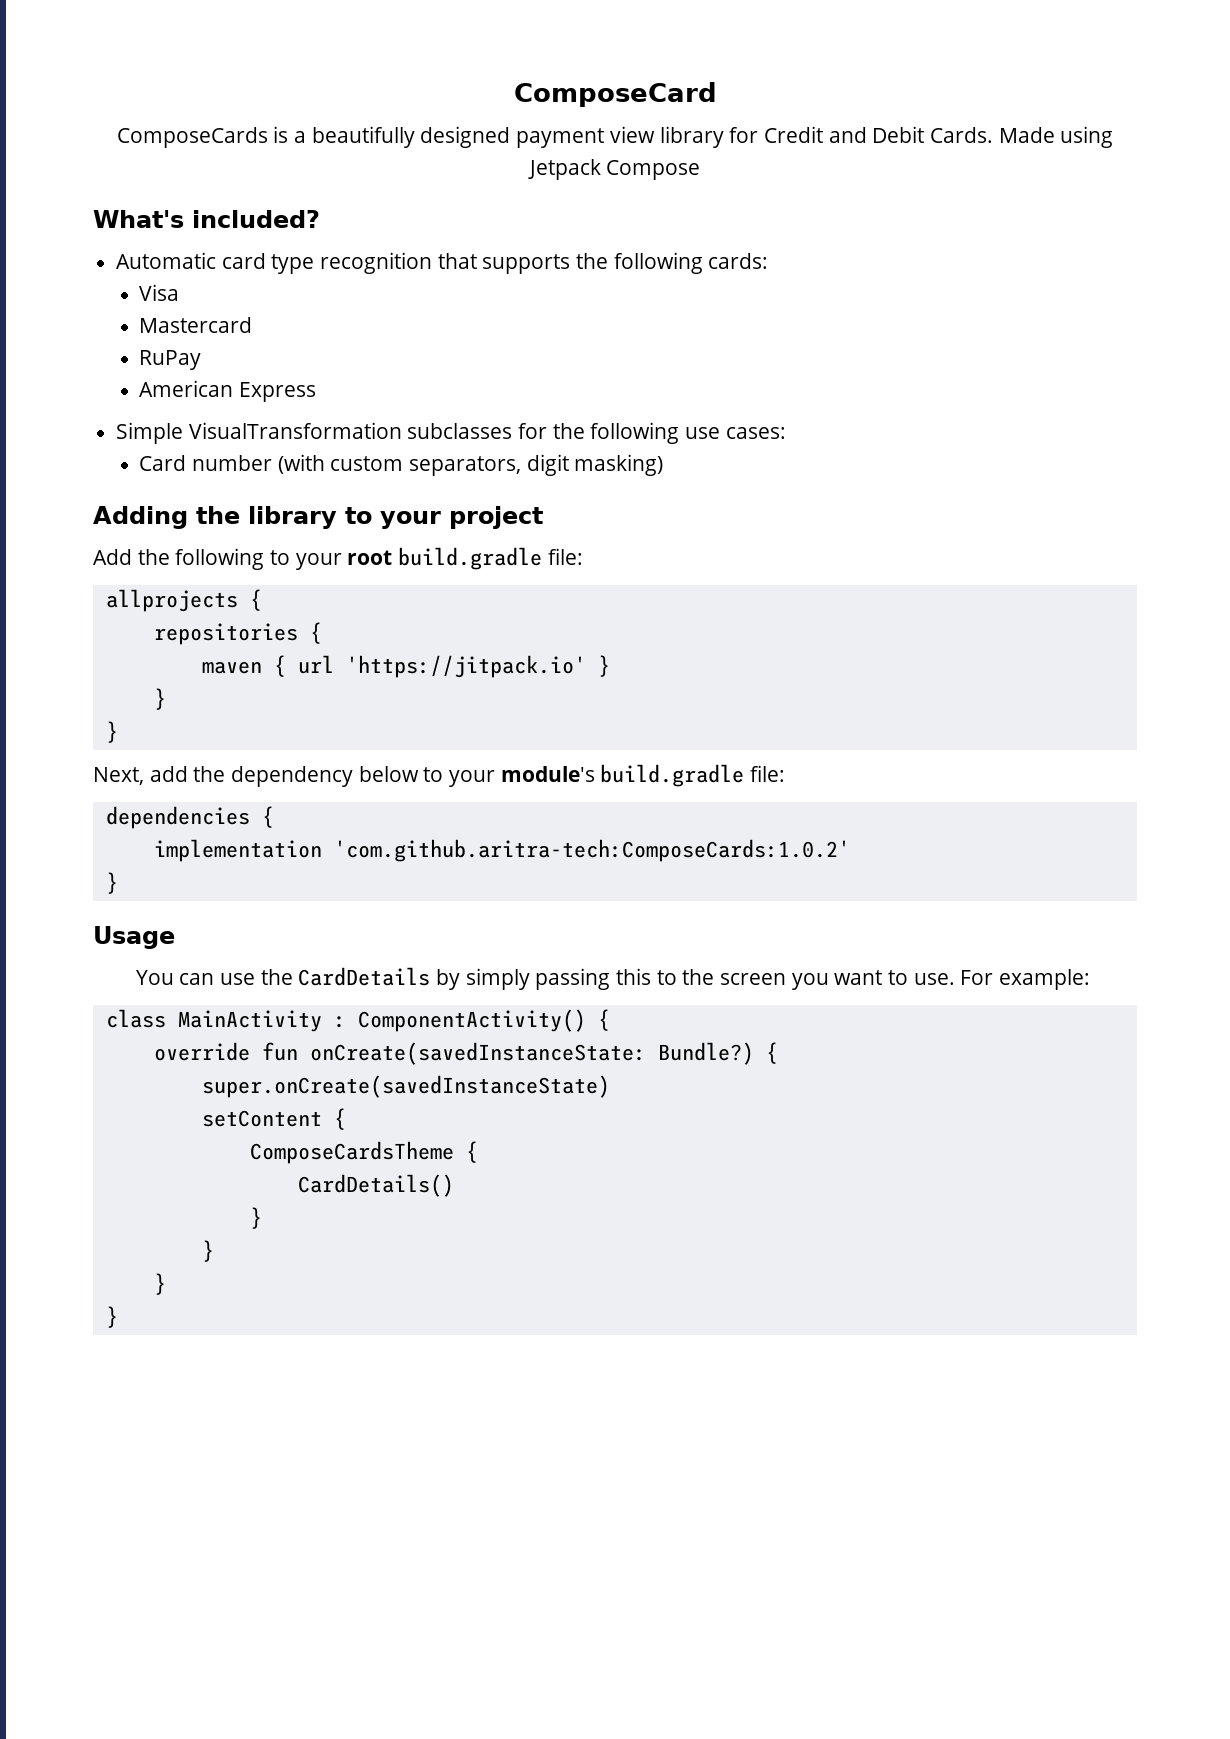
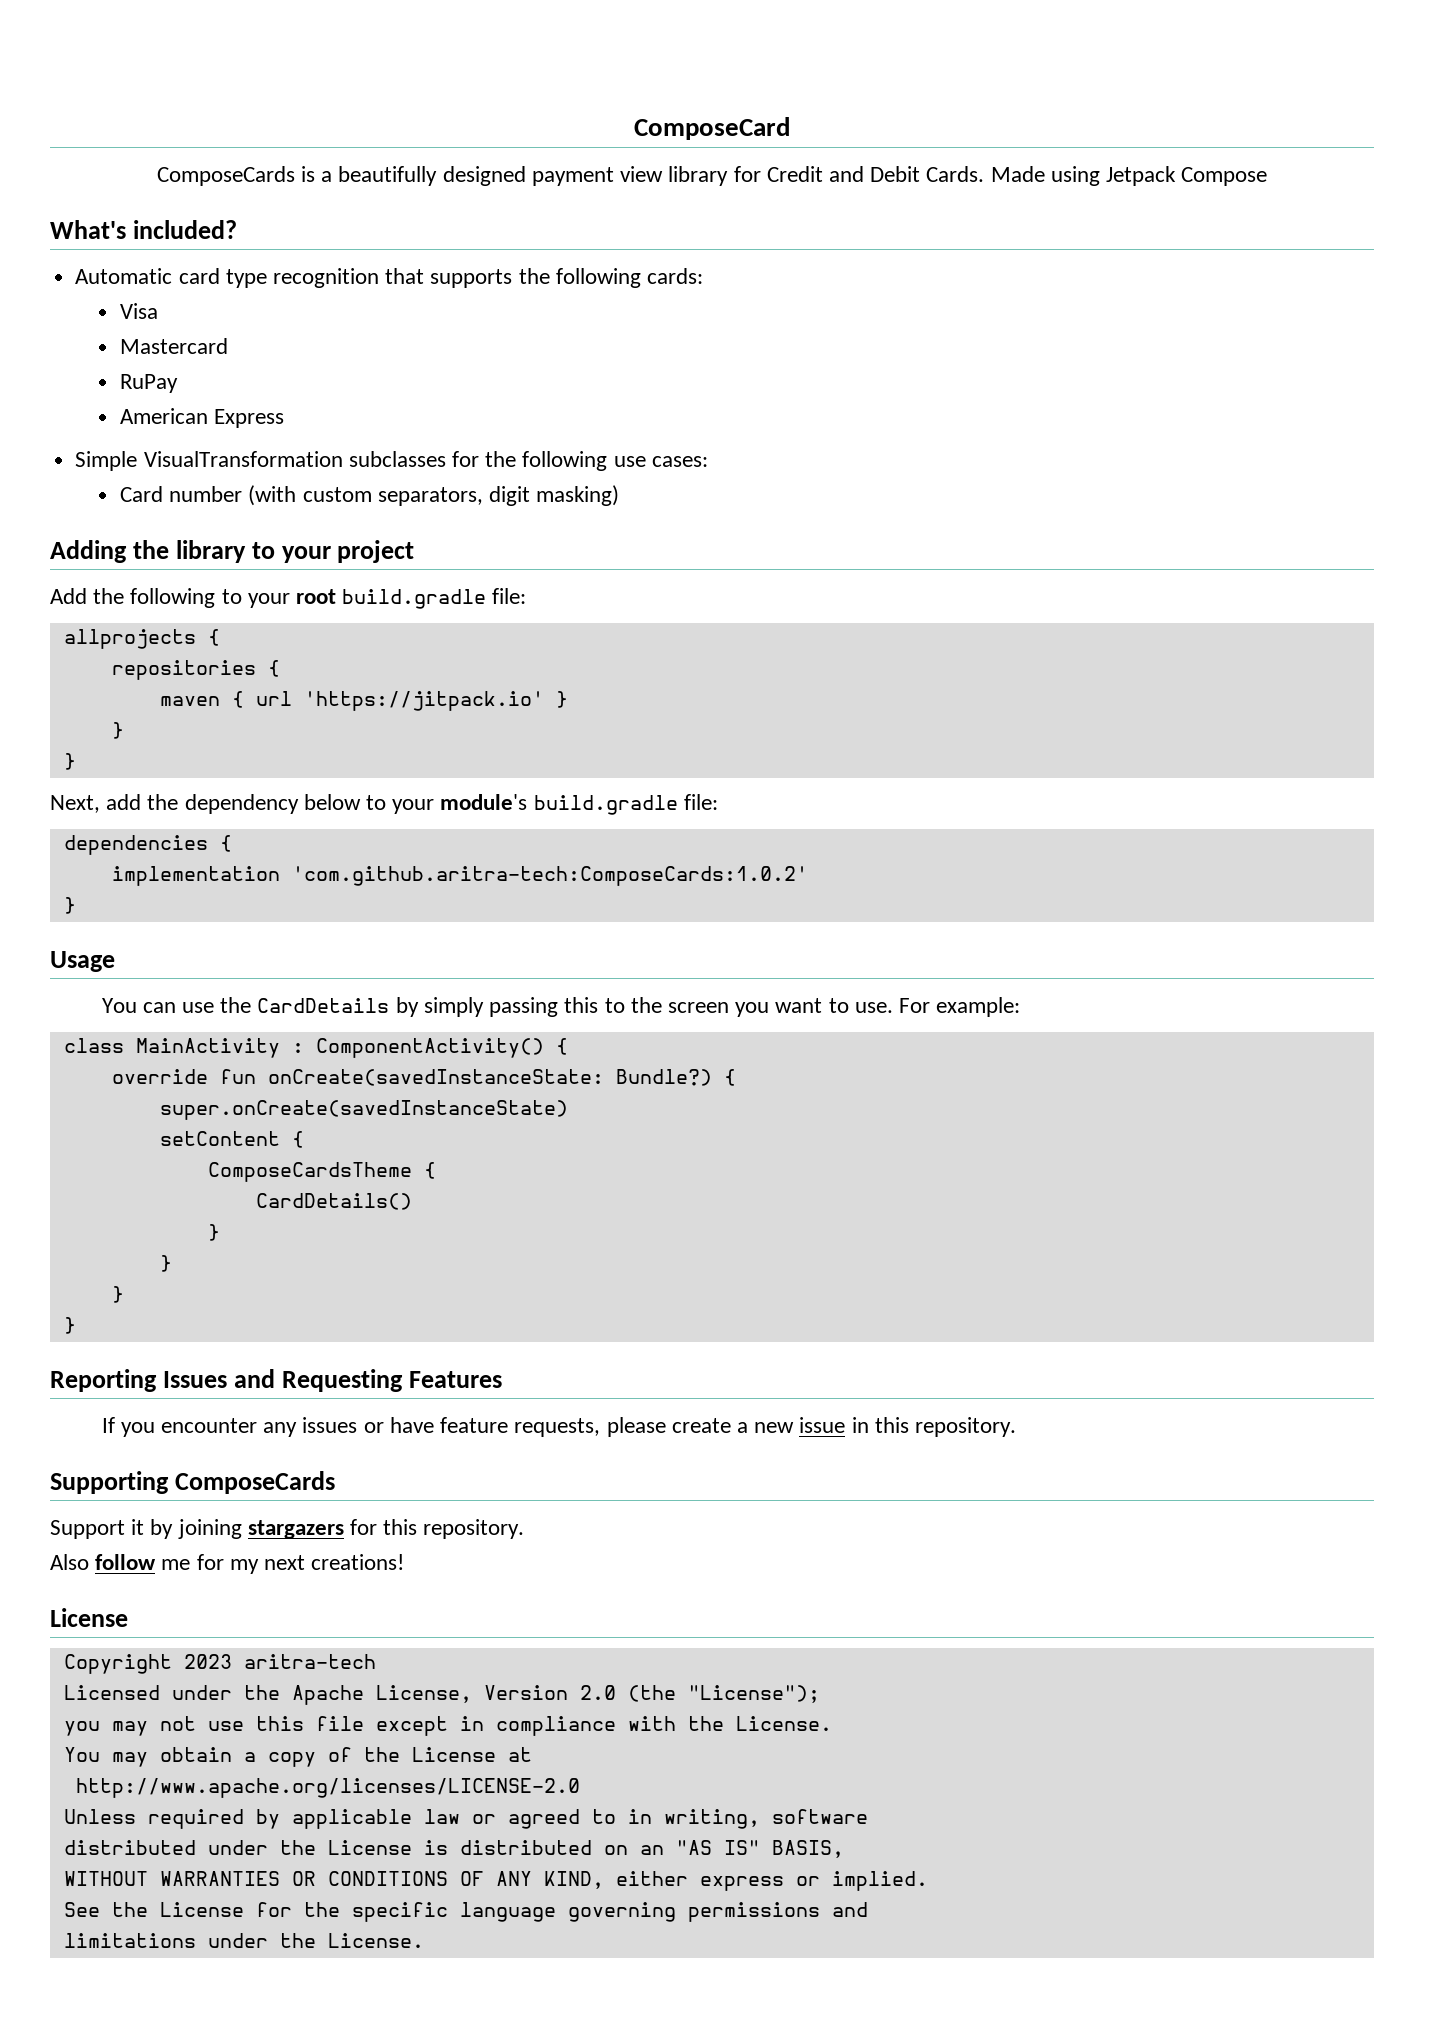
(118, 1317) none -> [50,1369,502,1392] [101,1417,1016,1437] [50,1471,335,1494] [50,1519,525,1539] [50,1554,405,1574] [50,1608,128,1627] [63,1654,376,1674] [63,1685,820,1705] [63,1716,832,1736] [63,1747,532,1767] [75,1778,580,1798] [63,1809,868,1829] [63,1840,844,1858] [63,1871,928,1891] [63,1902,868,1922] [63,1933,424,1948] // Reporting Issues and Requesting Features // If you encounter any issues or have feature requests, please create a new issue in this repository. // Supporting ComposeCards // Support it by joining stargazers for this repository. // Also follow me for my next creations! // License // Copyright 2023 aritra-tech // Licensed under the Apache License, Version 2.0 (the "License"); // you may not use this file except in compliance with the License. // You may obtain a copy of the License at // http://www.apache.org/licenses/LICENSE-2.0 // Unless required by applicable law or agreed to in writing, software // distributed under the License is distributed on an "AS IS" BASIS, // WITHOUT WARRANTIES OR CONDITIONS OF ANY KIND, either express or implied. // See the License for the specific language governing permissions and // limitations under the License.

